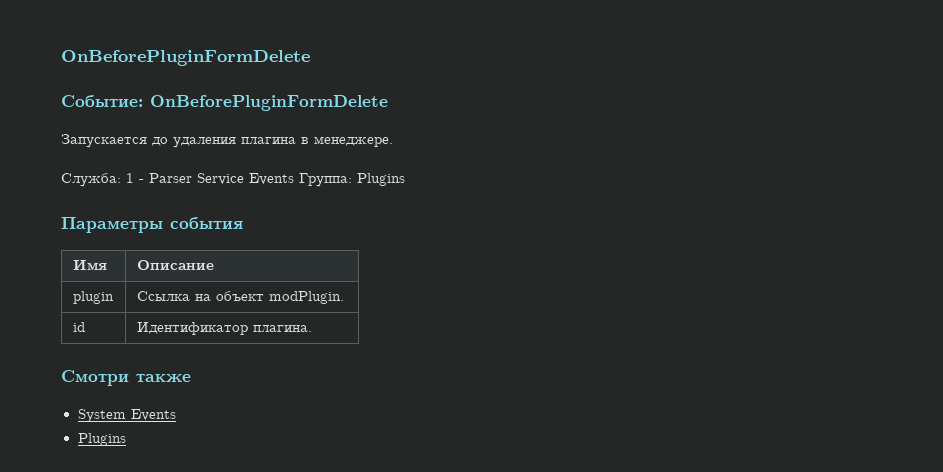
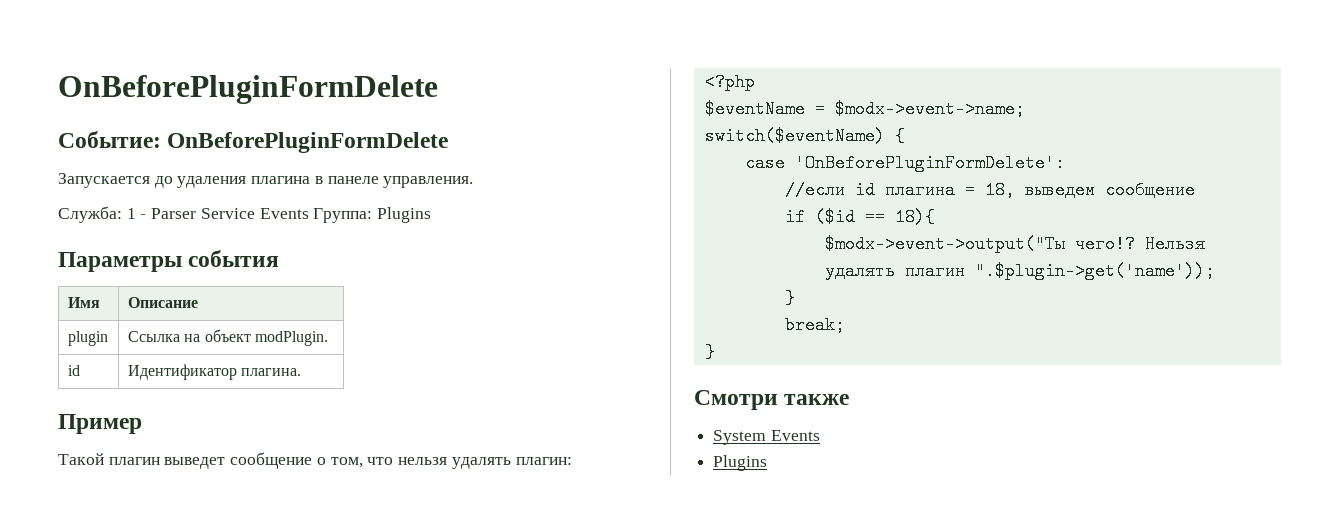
[314,136,393,147] менеджере. -> [327,176,474,188] панеле управления.
(312, 328) none -> [58,414,142,434] [58,452,572,469] [704,73,755,91] [704,100,1025,118] [704,127,905,145] [744,154,1065,172] [784,181,1195,199] [784,208,935,226] [824,235,1205,253] [824,262,1215,280] [784,289,795,307] [784,316,845,334] [704,343,715,361] // Пример // Такой плагин выведет сообщение о том, что нельзя удалять плагин: // <?php // $eventName = $modx->event->name; // switch($eventName) { // case 'OnBeforePluginFormDelete': // //если id плагина = 18, выведем сообщение // if ($id == 18){ // $modx->event->output("Ты чего!? Нельзя удалять плагин ".$plugin->get('name')); // } // break; // }

